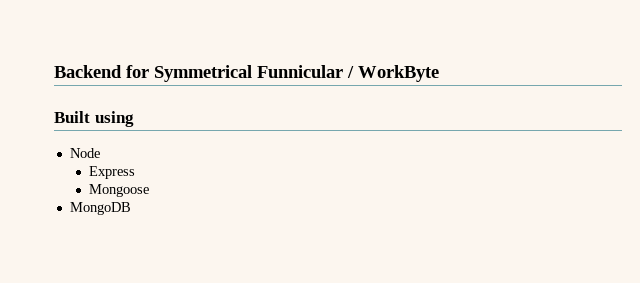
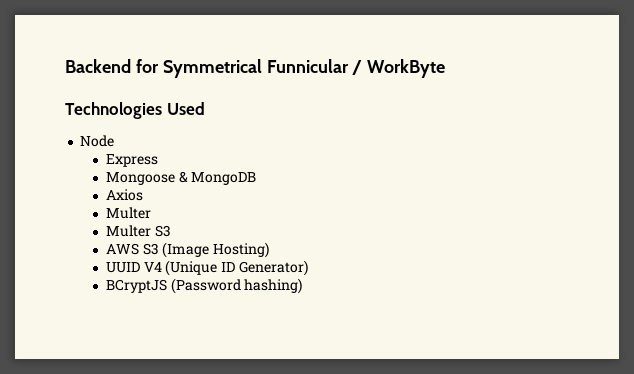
[54,111,134,127] Built using -> [65,102,205,119] Technologies Used
[69,202,131,215] // MongoDB -> [178,171,257,185] [105,189,143,201] [105,207,151,219] [105,225,171,237] [105,242,270,258] [105,260,308,276] [105,278,303,294] & MongoDB // Axios // Multer // Multer S3 // AWS S3 (Image Hosting) // UUID V4 (Unique ID Generator) // BCryptJS (Password hashing)

